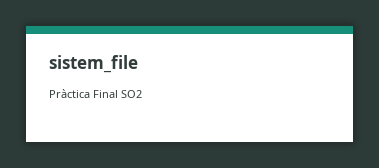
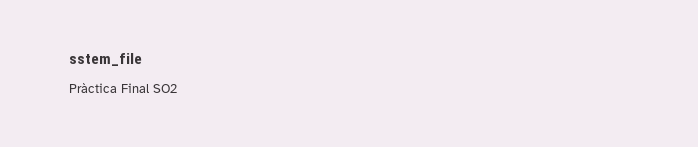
[49,55,138,73] sistem_file -> [69,53,142,66] sstem_file

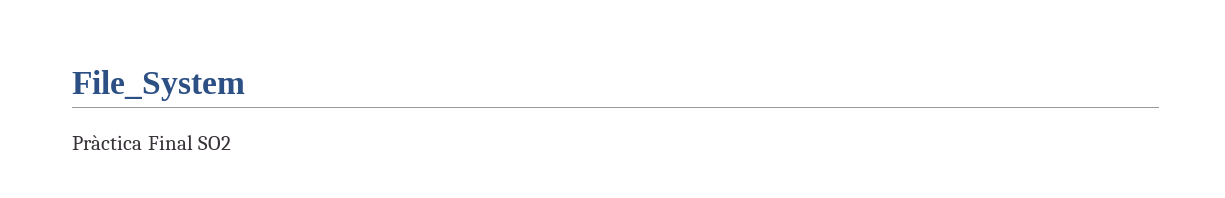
[69,53,142,66] sstem_file -> [72,70,245,101] File_System

